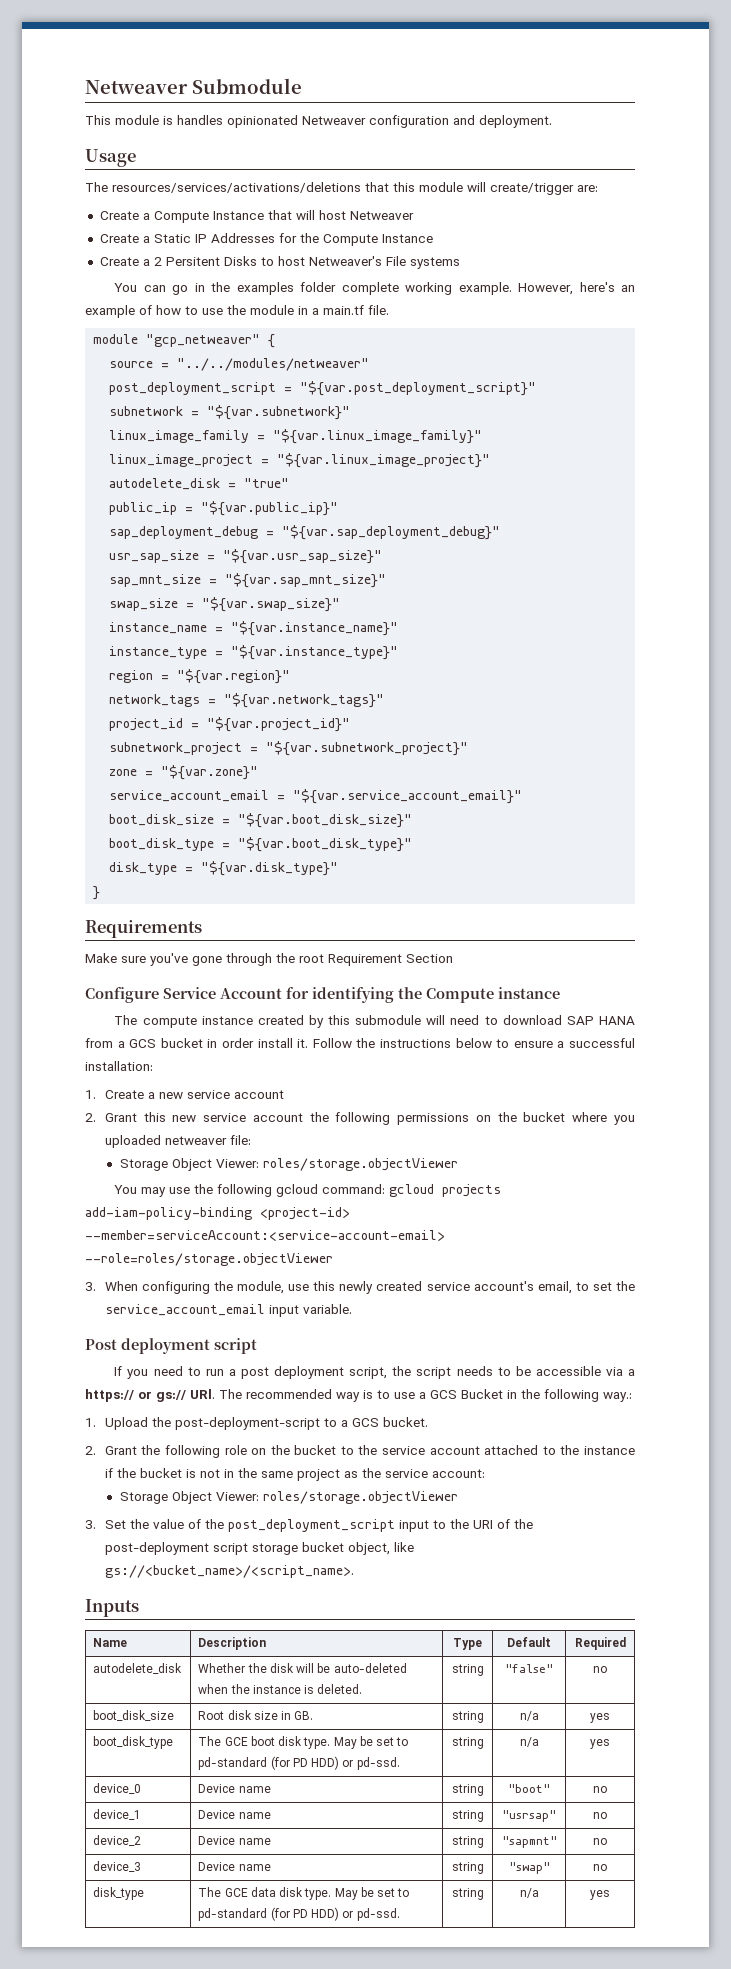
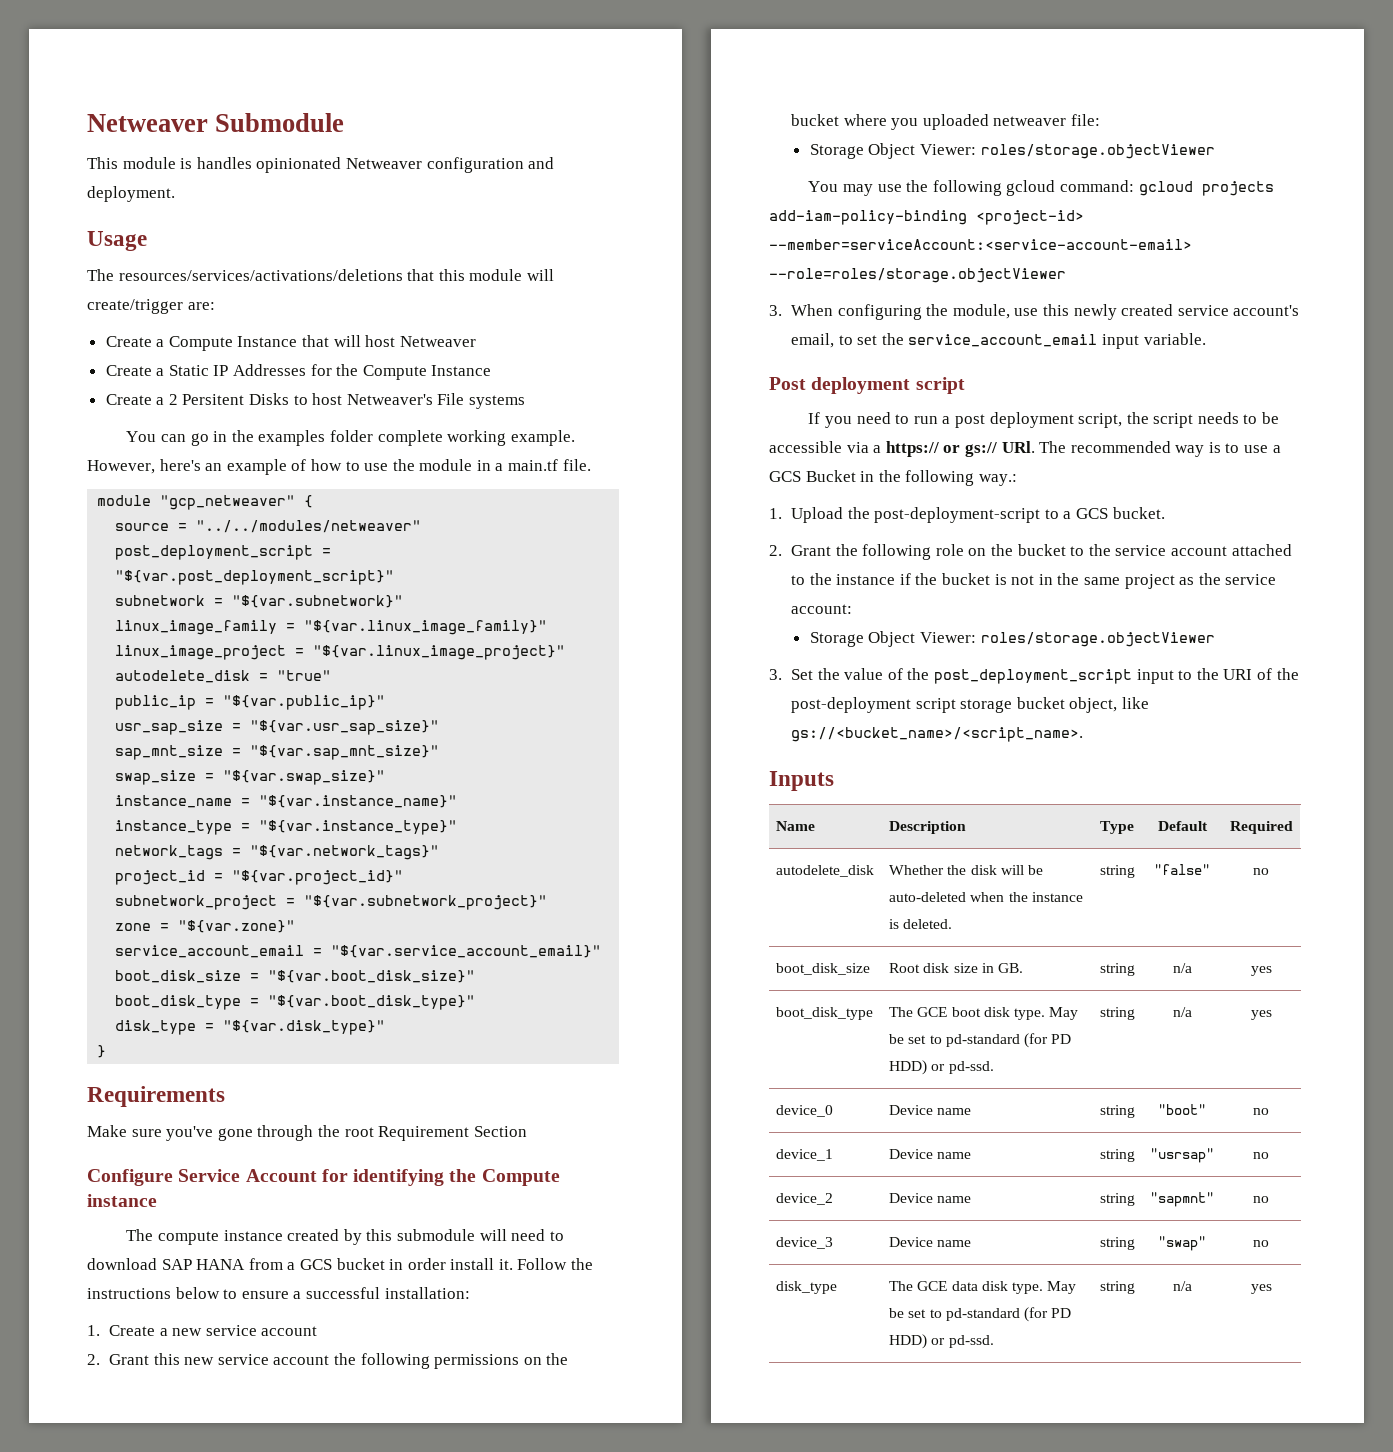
[109,525,501,540] // sap_deployment_debug = "${var.sap_deployment_debug}" -> (386, 702) none
[109,669,291,684] // region = "${var.region}" -> (458, 827) none

